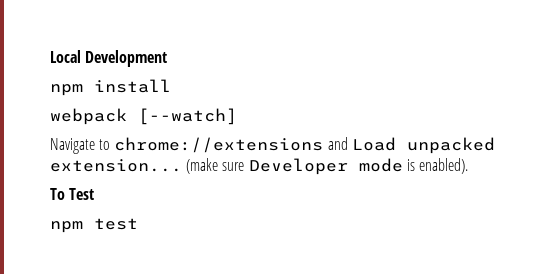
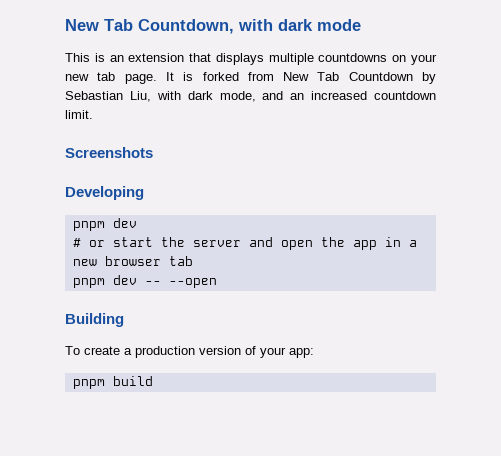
[50,50,168,67] [50,79,171,96] [50,108,237,125] [50,137,495,154] [50,158,468,175] [50,188,95,200] [50,218,138,233] Local Development // npm install // webpack [--watch] // Navigate to chrome://extensions and Load unpacked extension... (make sure Developer mode is enabled). // To Test // npm test -> [65,19,361,34] [65,53,437,65] [65,72,437,84] [65,91,436,102] [65,110,93,119] [65,147,153,158] [65,186,144,200] [72,218,137,231] [72,237,417,250] [72,256,193,266] [72,275,217,288] [65,313,124,327] [65,346,314,358] [72,376,153,389] New Tab Countdown, with dark mode // This is an extension that displays multiple countdowns on your new tab page. It is forked from New Tab Countdown by Sebastian Liu, with dark mode, and an increased countdown limit. // Screenshots // Developing // pnpm dev // # or start the server and open the app in a new browser tab // pnpm dev -- --open // Building // To create a production version of your app: // pnpm build

